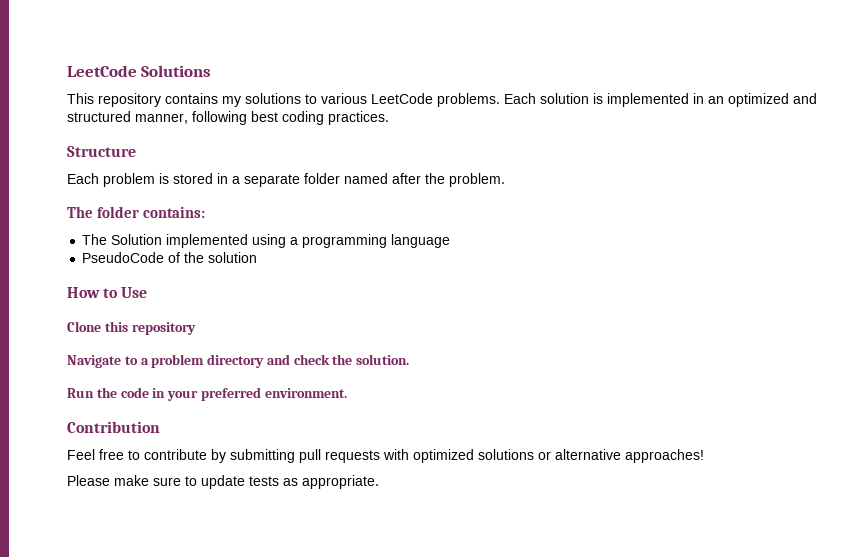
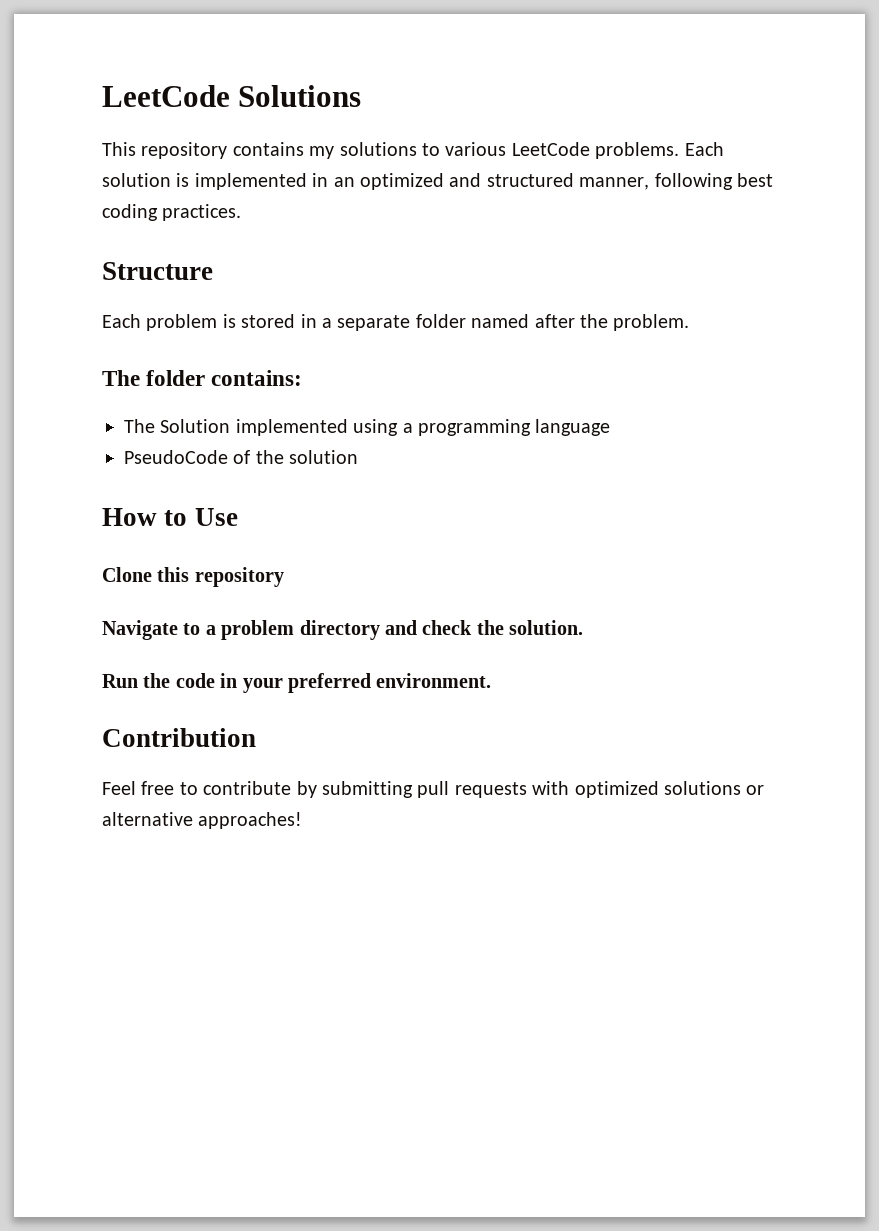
[67,475,379,489] // Please make sure to update tests as appropriate. -> (303, 820) none

